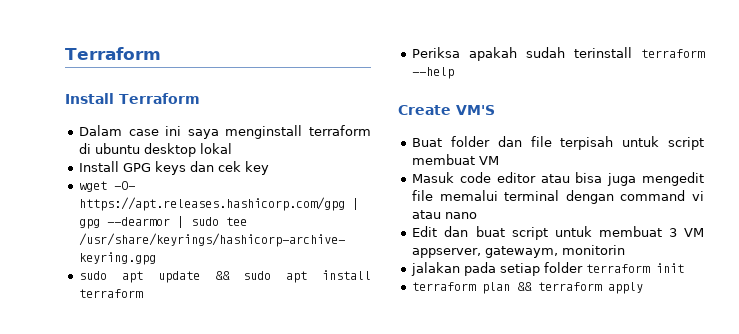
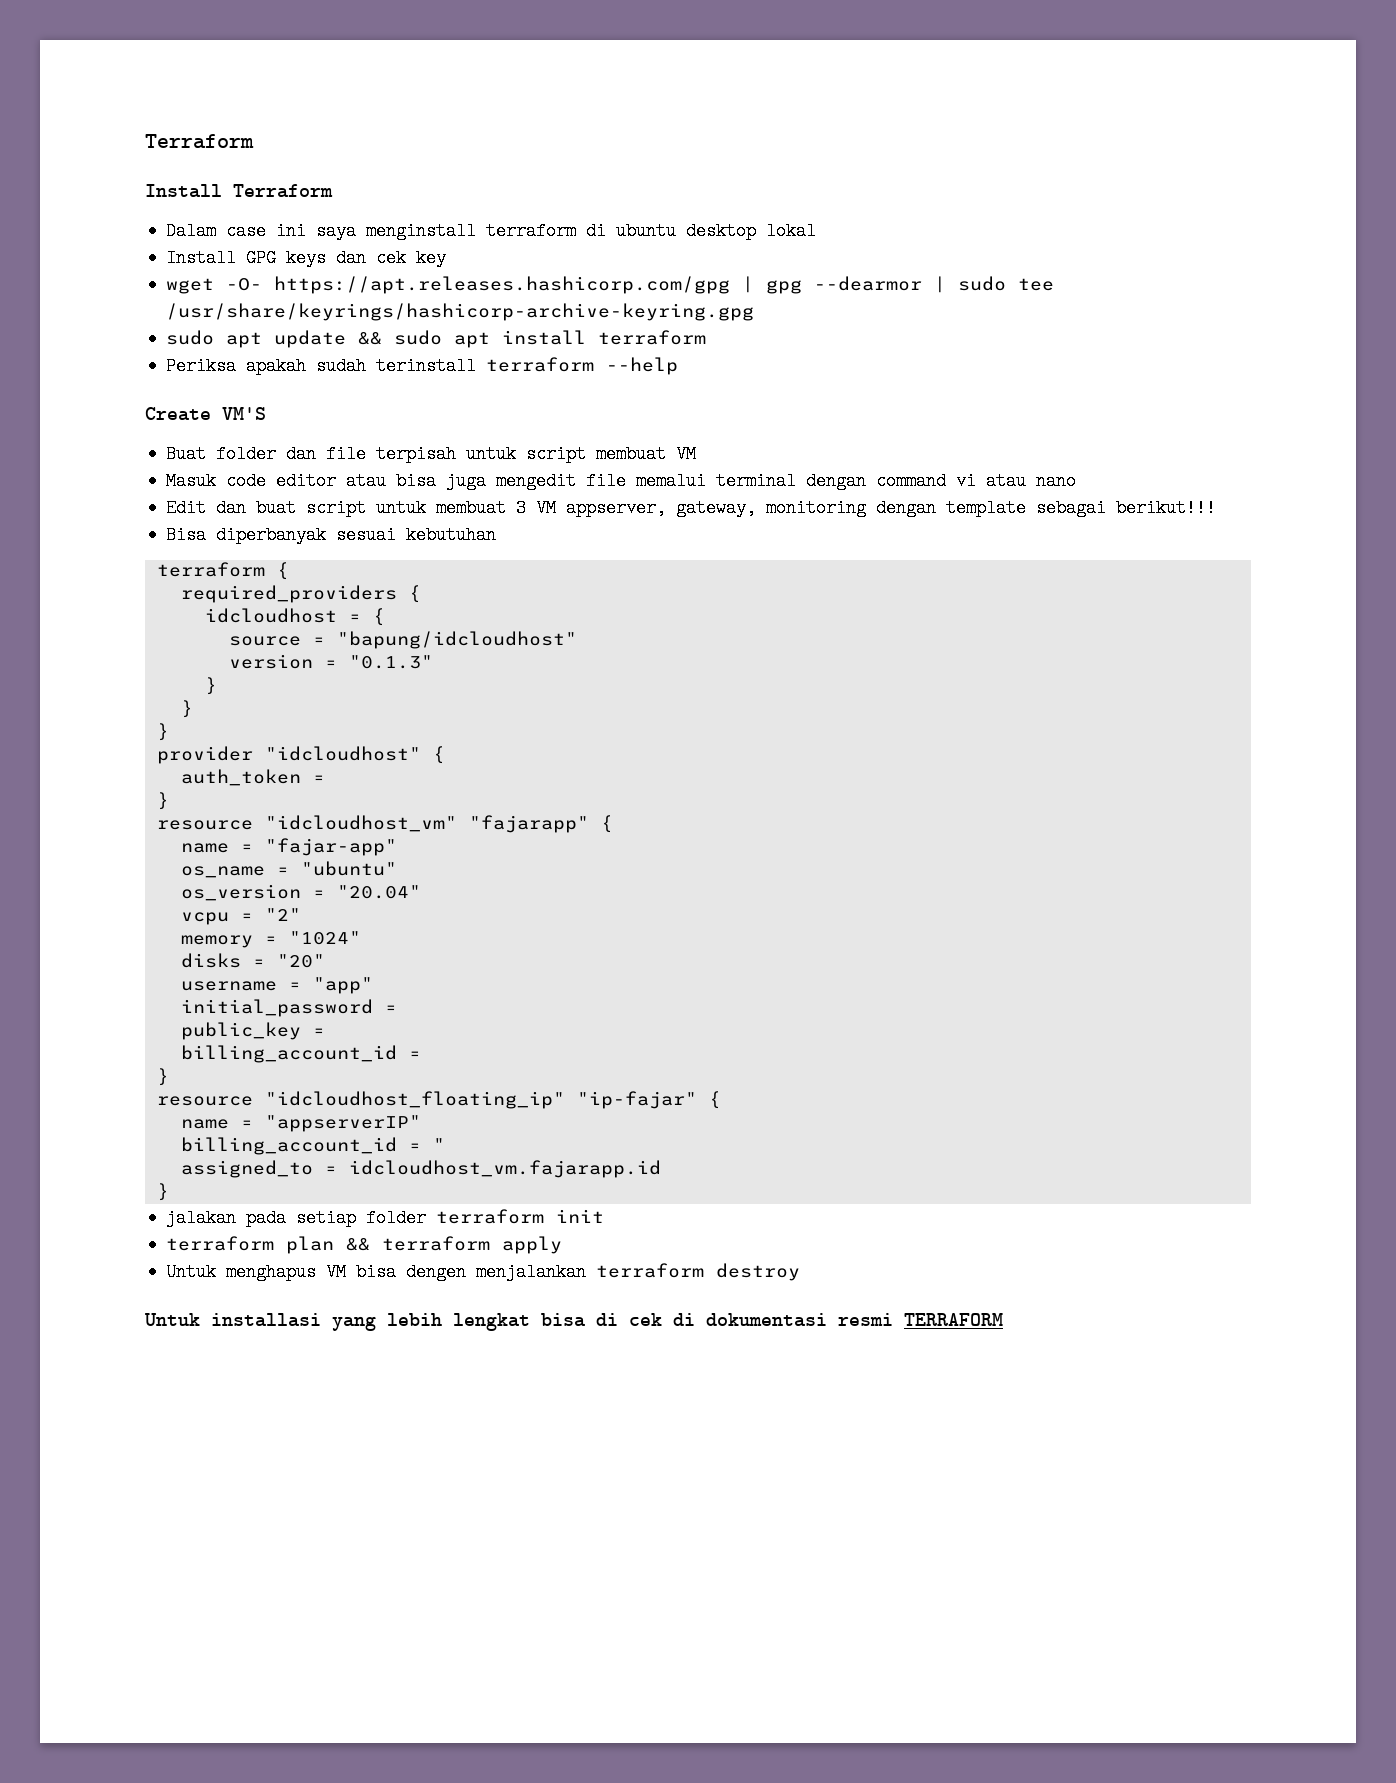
[485,245,626,258] gatewaym, monitorin -> [676,499,1217,517] [166,526,497,544] [156,562,289,580] [180,585,421,603] [204,608,385,626] [228,631,577,649] [228,654,433,669] [204,677,217,695] [180,700,193,718] [156,723,169,741] [156,746,445,764] [180,769,325,786] [156,792,169,810] [156,815,613,833] [180,838,397,856] [180,861,397,878] [180,884,421,901] [180,908,301,925] [180,931,361,948] [180,953,325,968] [180,977,373,994] [180,999,397,1017] [180,1022,325,1040] [180,1045,421,1063] [156,1068,169,1086] [156,1091,721,1109] [180,1115,421,1132] [180,1137,445,1155] [180,1160,661,1178] [156,1183,169,1201] gateway, monitoring dengan template sebagai berikut!!! // Bisa diperbanyak sesuai kebutuhan // terraform { // required_providers { // idcloudhost = { // source = "bapung/idcloudhost" // version = "0.1.3" // } // } // } // provider "idcloudhost" { // auth_token = // } // resource "idcloudhost_vm" "fajarapp" { // name = "fajar-app" // os_name = "ubuntu" // os_version = "20.04" // vcpu = "2" // memory = "1024" // disks = "20" // username = "app" // initial_password = // public_key = // billing_account_id = // } // resource "idcloudhost_floating_ip" "ip-fajar" { // name = "appserverIP" // billing_account_id = " // assigned_to = idcloudhost_vm.fajarapp.id // }
(644, 288) none -> [166,1263,801,1281] [144,1313,1003,1331] // Untuk menghapus VM bisa dengen menjalankan terraform destroy // Untuk installasi yang lebih lengkat bisa di cek di dokumentasi resmi TERRAFORM

